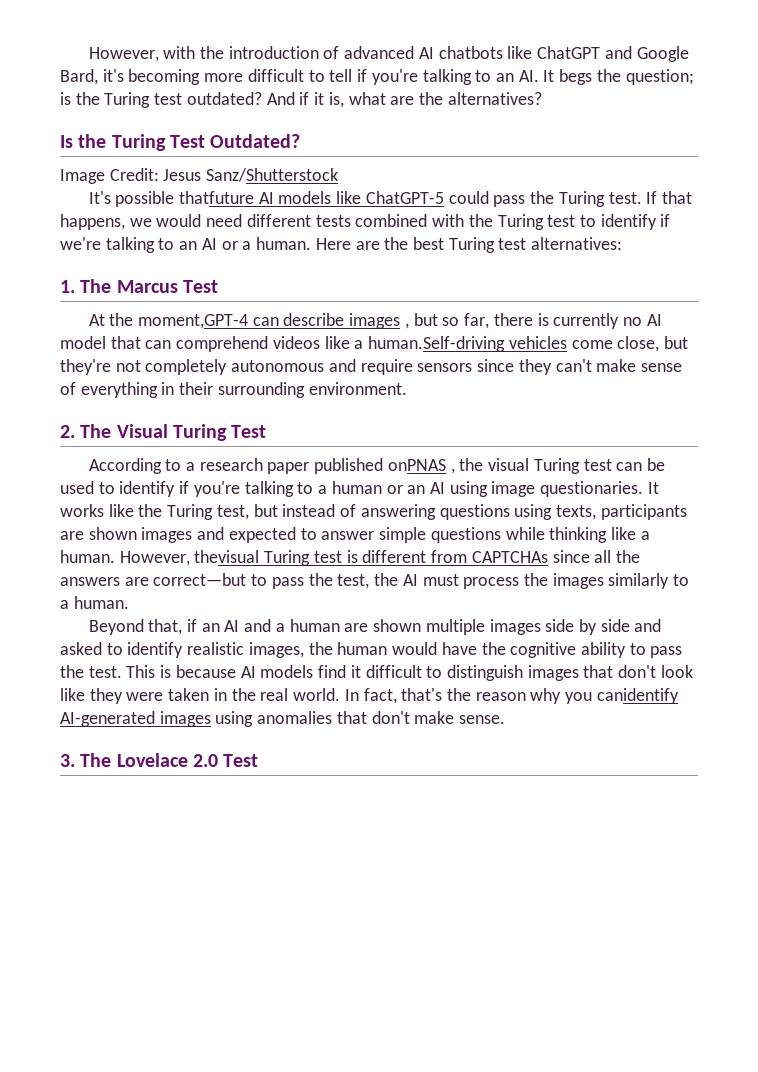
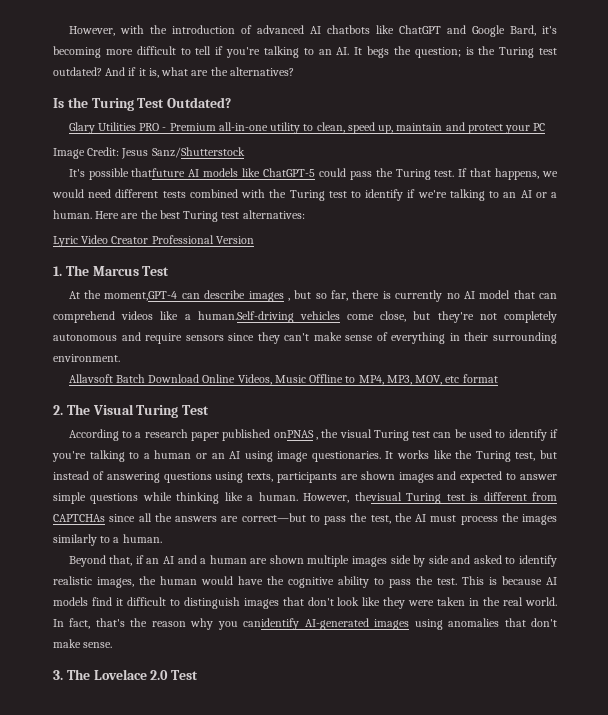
(301, 141) none -> [68,122,546,134] // Glary Utilities PRO - Premium all-in-one utility to clean, speed up, maintain and protect your PC
(623, 243) none -> [53,235,254,247] // Lyric Video Creator Professional Version
(407, 388) none -> [68,374,498,385] // Allavsoft Batch Download Online Videos, Music Offline to MP4, MP3, MOV, etc format

